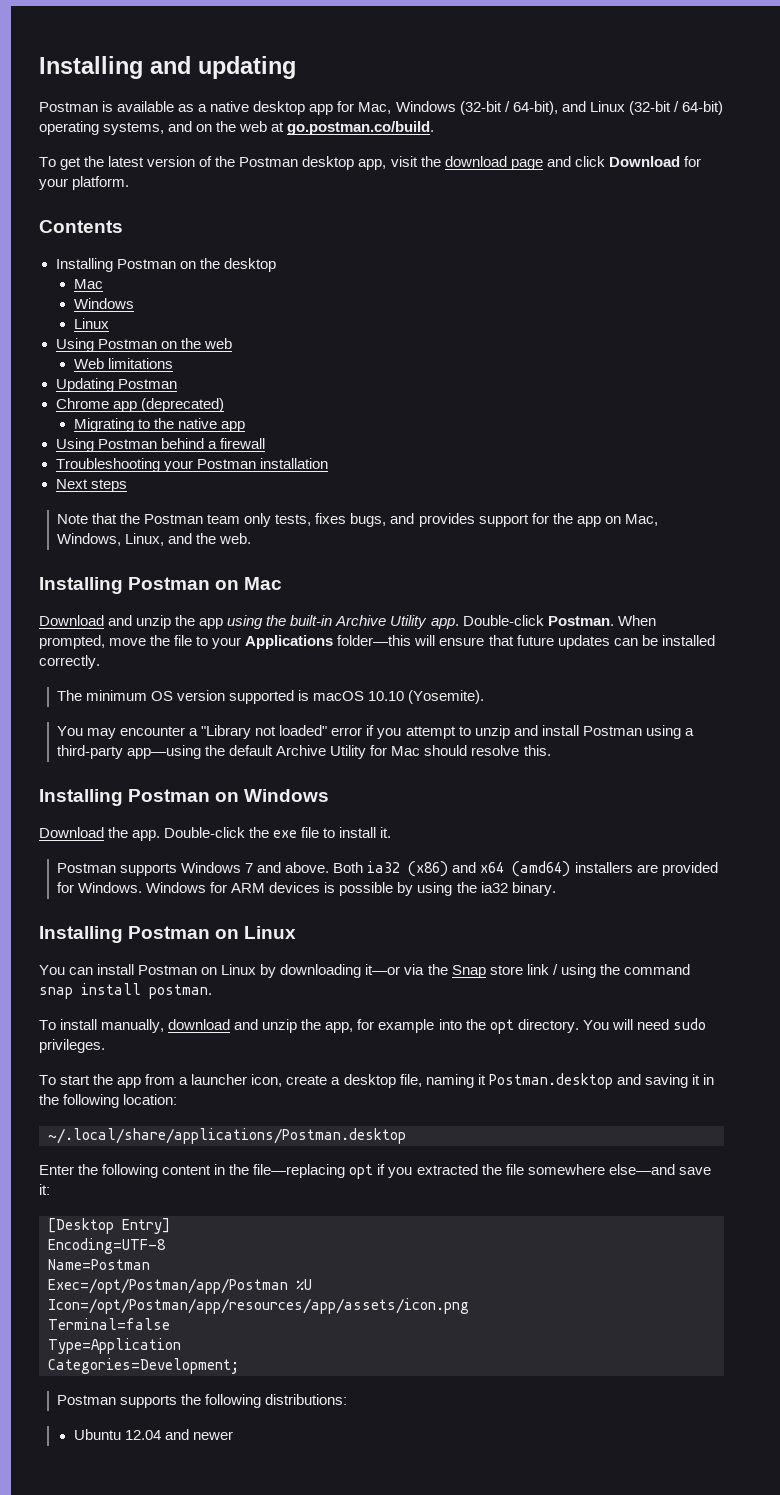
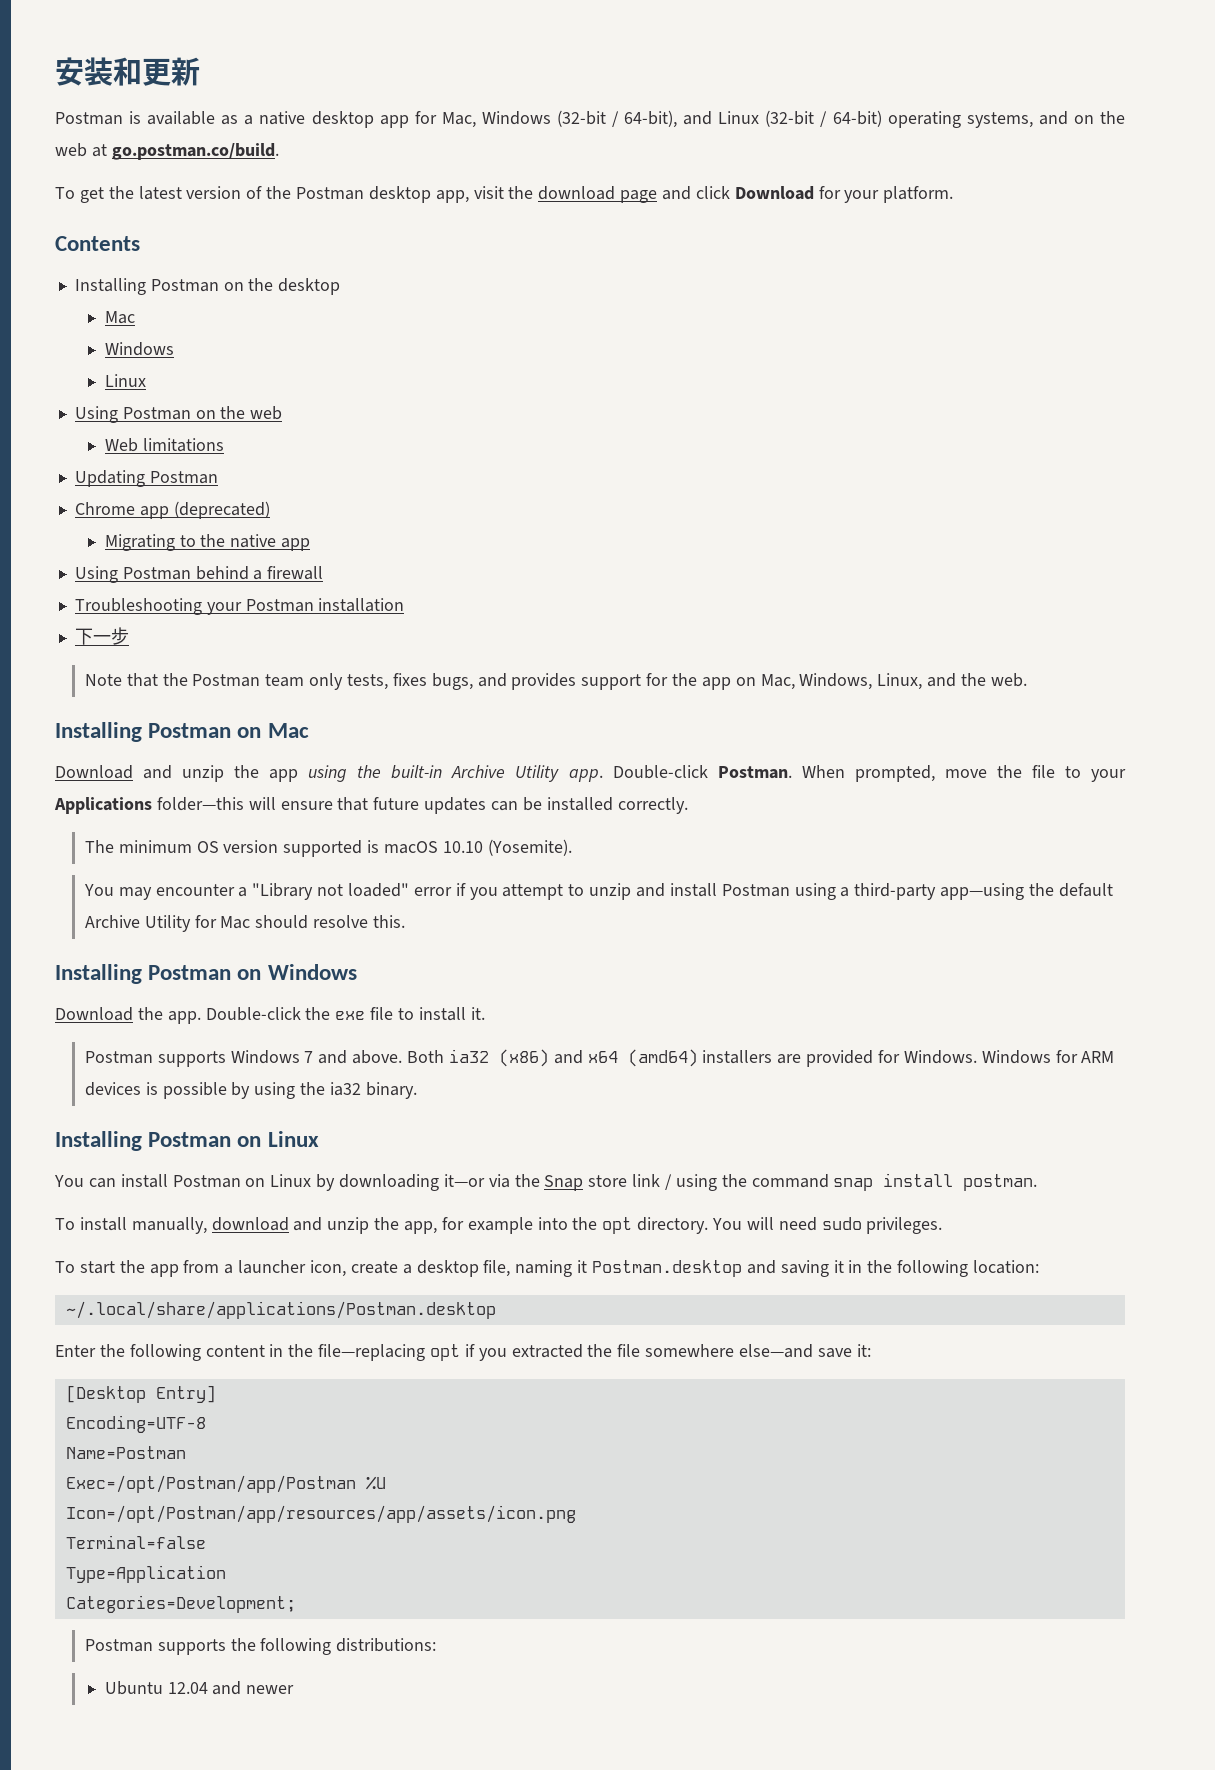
[39,56,296,79] Installing and updating -> [55,57,200,86] 安装和更新
[55,479,127,492] Next steps -> [74,627,129,645] 下一步

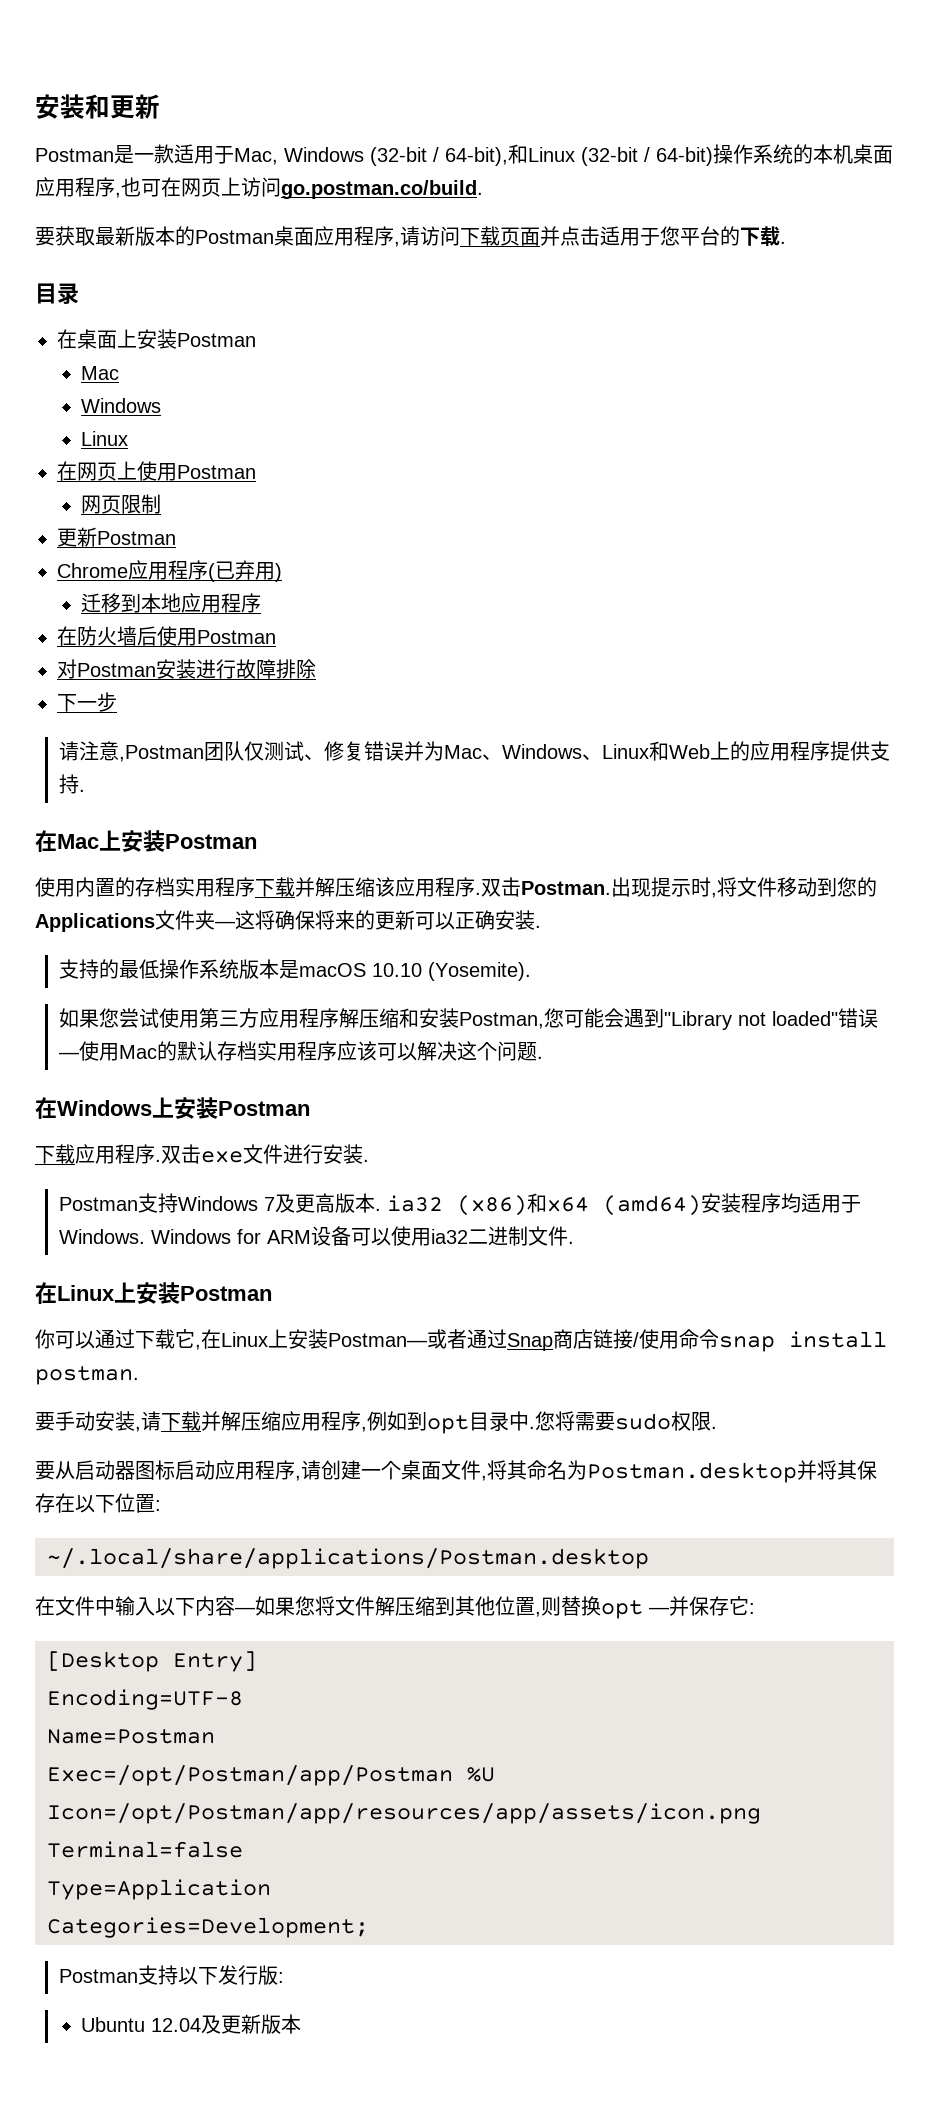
[129,111,437,128] is available as a native desktop app for -> [114,144,234,164] 是一款适用于
[683,111,713,125] and -> [508,144,528,164] 和
[887,111,1125,128] [55,143,279,160] [55,186,954,203] [55,236,140,251] [74,278,341,295] [104,311,135,324] [104,342,174,356] [104,374,146,387] [74,406,283,423] [104,438,224,452] [74,470,218,487] [74,501,270,519] [104,534,311,551] [74,566,324,583] [74,598,405,615] [74,627,129,645] [84,673,1027,690] [55,722,309,742] [55,765,1127,782] [54,797,688,814] [84,839,572,857] [83,883,1113,900] [84,915,406,932] [55,964,357,984] [55,1007,485,1024] [84,1051,226,1067] operating systems, and on the web at go.postman.co/build. // To get the latest version of the Postman desktop app, visit the download page and click Download for your platform. // Contents // Installing Postman on the desktop // Mac // Windows // Linux // Using Postman on the web // Web limitations // Updating Postman // Chrome app (deprecated) // Migrating to the native app // Using Postman behind a firewall // Troubleshooting your Postman installation // 下一步 // Note that the Postman team only tests, fixes bugs, and provides support for the app on Mac, Windows, Linux, and the web. // Installing Postman on Mac // Download and unzip the app using the built-in Archive Utility app. Double-click Postman. When prompted, move the file to your Applications folder—this will ensure that future updates can be installed correctly. // The minimum OS version supported is macOS 10.10 (Yosemite). // You may encounter a "Library not loaded" error if you attempt to unzip and install Postman using a third-party app—using the default Archive Utility for Mac should resolve this. // Installing Postman on Windows // Download the app. Double-click the exe file to install it. // Postman supports -> [713,144,893,164] [35,177,483,199] [35,226,786,247] [35,283,79,305] [57,329,256,349] [81,366,120,380] [81,398,162,413] [81,431,129,446] [57,461,256,481] [81,494,162,514] [57,527,176,547] [57,560,282,582] [81,593,262,613] [57,626,276,646] [57,659,316,679] [57,692,117,712] [59,741,891,762] [59,774,86,794] [35,830,257,852] [35,877,877,898] [35,910,541,932] [59,959,532,981] [59,1008,879,1030] [59,1041,544,1061] [35,1097,310,1119] [35,1144,369,1164] [59,1193,179,1213] 操作系统的本机桌面应用程序,也可在网页上访问go.postman.co/build. // 要获取最新版本的Postman桌面应用程序,请访问下载页面并点击适用于您平台的下载. // 目录 // 在桌面上安装Postman // Mac // Windows // Linux // 在网页上使用Postman // 网页限制 // 更新Postman // Chrome应用程序(已弃用) // 迁移到本地应用程序 // 在防火墙后使用Postman // 对Postman安装进行故障排除 // 下一步 // 请注意,Postman团队仅测试、修复错误并为Mac、Windows、Linux和Web上的应用程序提供支持. // 在Mac上安装Postman // 使用内置的存档实用程序下载并解压缩该应用程序.双击Postman.出现提示时,将文件移动到您的Applications文件夹—这将确保将来的更新可以正确安装. // 支持的最低操作系统版本是macOS 10.10 (Yosemite). // 如果您尝试使用第三方应用程序解压缩和安装Postman,您可能会遇到"Library not loaded"错误—使用Mac的默认存档实用程序应该可以解决这个问题. // 在Windows上安装Postman // 下载应用程序.双击exe文件进行安装. // Postman支持
[318,1050,445,1064] and above. Both -> [275,1193,382,1213] 及更高版本.
[553,1050,583,1064] and -> [527,1193,548,1213] 和
[702,1050,1115,1067] [84,1082,417,1099] [55,1131,319,1151] [54,1173,1038,1191] [55,1217,943,1234] [55,1260,1040,1277] [65,1301,496,1319] [55,1344,871,1361] installers are provided for Windows. Windows for ARM devices is possible by using the ia32 binary. // Installing Postman on Linux // You can install Postman on Linux by downloading it—or via the Snap store link / using the command snap install postman. // To install manually, download and unzip the app, for example into the opt directory. You will need sudo privileges. // To start the app from a launcher icon, create a desktop file, naming it Postman.desktop and saving it in the following location: // ~/.local/share/applications/Postman.desktop // Enter the following content in the file—replacing opt if you extracted the file somewhere else—and save it: -> [701,1193,862,1213] [59,1226,575,1246] [35,1282,272,1304] [35,1329,887,1352] [35,1366,139,1385] [35,1411,717,1434] [35,1460,877,1483] [35,1493,161,1513] [47,1548,649,1569] [35,1596,755,1619] 安装程序均适用于Windows. Windows for ARM设备可以使用ia32二进制文件. // 在Linux上安装Postman // 你可以通过下载它,在Linux上安装Postman—或者通过Snap商店链接/使用命令snap install postman. // 要手动安装,请下载并解压缩应用程序,例如到opt目录中.您将需要sudo权限. // 要从启动器图标启动应用程序,请创建一个桌面文件,将其命名为Postman.desktop并将其保存在以下位置: // ~/.local/share/applications/Postman.desktop // 在文件中输入以下内容—如果您将文件解压缩到其他位置,则替换opt —并保存它:
[157,1638,437,1655] supports the following distributions: -> [138,1965,285,1985] 支持以下发行版:
[212,1681,295,1695] and newer -> [201,2014,302,2034] 及更新版本

